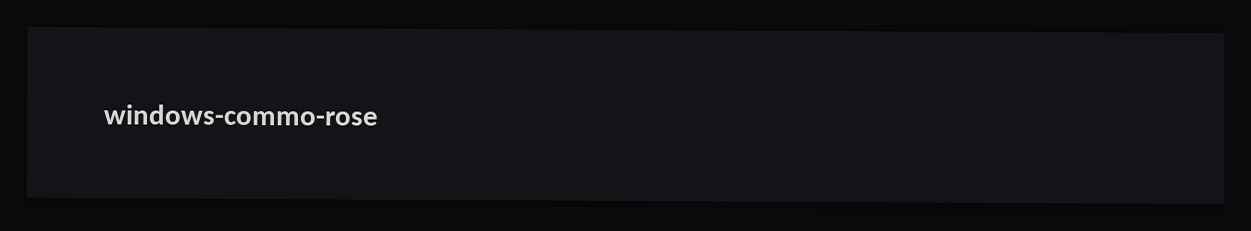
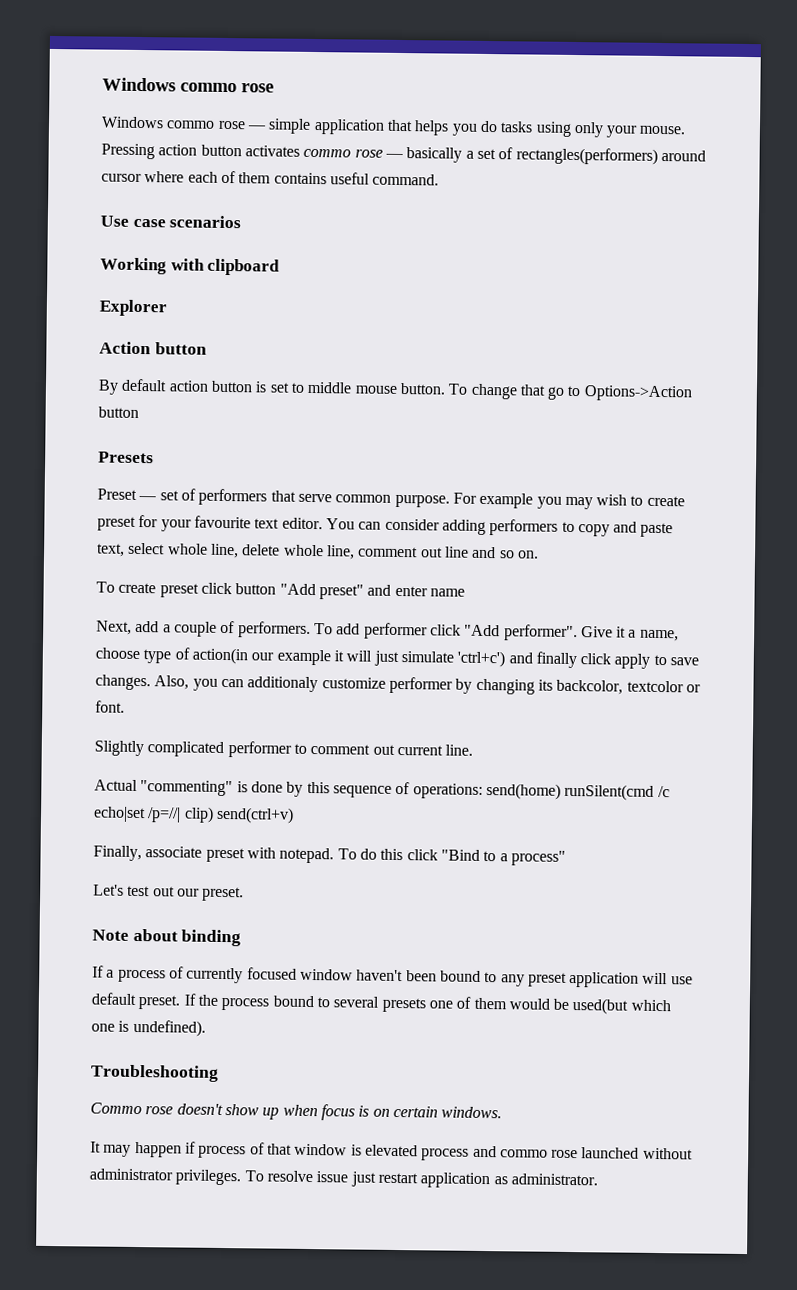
[103,104,379,126] windows-commo-rose -> [102,77,274,93] [101,116,686,138] [101,143,706,165] [101,170,440,186] [100,215,242,229] [100,257,281,276] [99,299,167,317] [99,341,207,355] [98,378,692,402] [98,406,139,418] [98,451,154,464] [97,488,685,510] [97,514,674,538] [96,542,539,560] [96,581,465,600] [96,620,679,642] [95,647,700,669] [95,674,701,695] [95,700,125,713] [94,740,474,758] [94,779,670,801] [93,806,294,824] [93,845,566,866] [93,884,245,902] [92,928,242,947] [92,965,693,988] [91,992,671,1015] [91,1019,206,1037] [90,1064,219,1082] [90,1102,503,1121] [90,1141,693,1161] [89,1168,598,1189] Windows commo rose // Windows commo rose — simple application that helps you do tasks using only your mouse. Pressing action button activates commo rose — basically a set of rectangles(performers) around cursor where each of them contains useful command. // Use case scenarios // Working with clipboard // Explorer // Action button // By default action button is set to middle mouse button. To change that go to Options->Action button // Presets // Preset — set of performers that serve common purpose. For example you may wish to create preset for your favourite text editor. You can consider adding performers to copy and paste text, select whole line, delete whole line, comment out line and so on. // To create preset click button "Add preset" and enter name // Next, add a couple of performers. To add performer click "Add performer". Give it a name, choose type of action(in our example it will just simulate 'ctrl+c') and finally click apply to save changes. Also, you can additionaly customize performer by changing its backcolor, textcolor or font. // Slightly complicated performer to comment out current line. // Actual "commenting" is done by this sequence of operations: send(home) runSilent(cmd /c echo|set /p=//| clip) send(ctrl+v) // Finally, associate preset with notepad. To do this click "Bind to a process" // Let's test out our preset. // Note about binding // If a process of currently focused window haven't been bound to any preset application will use default preset. If the process bound to several presets one of them would be used(but which one is undefined). // Troubleshooting // Commo rose doesn't show up when focus is on certain windows. // It may happen if process of that window is elevated process and commo rose launched without administrator privileges. To resolve issue just restart application as administrator.

